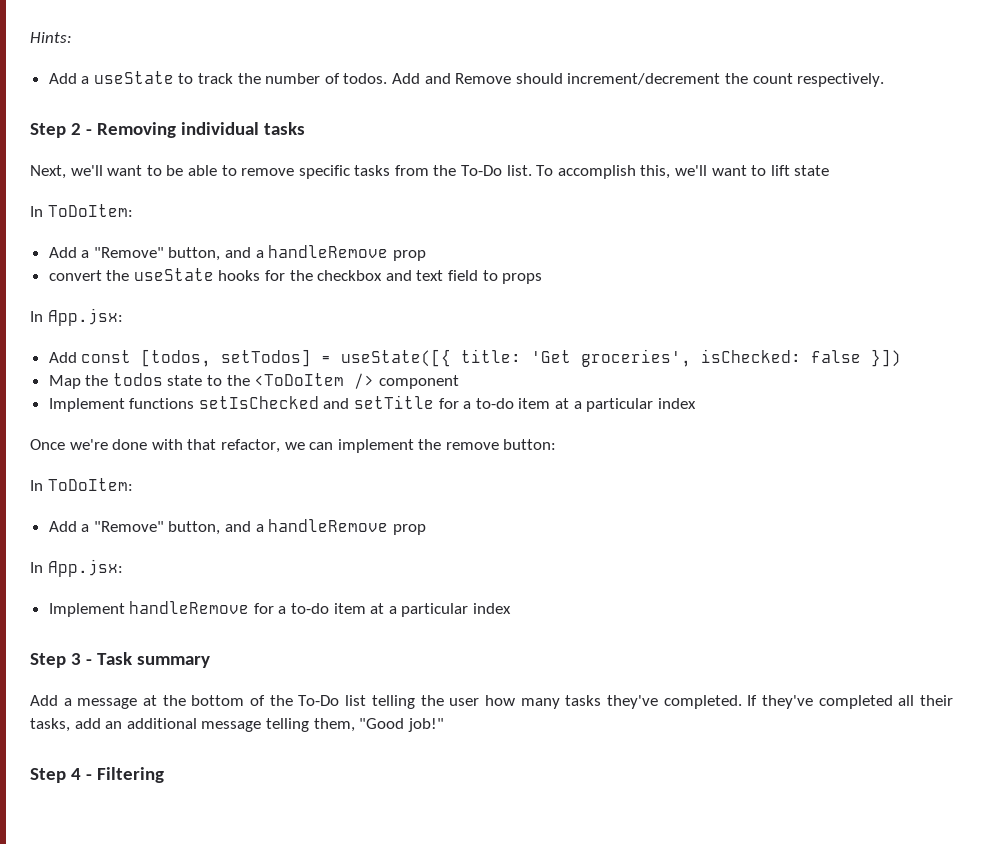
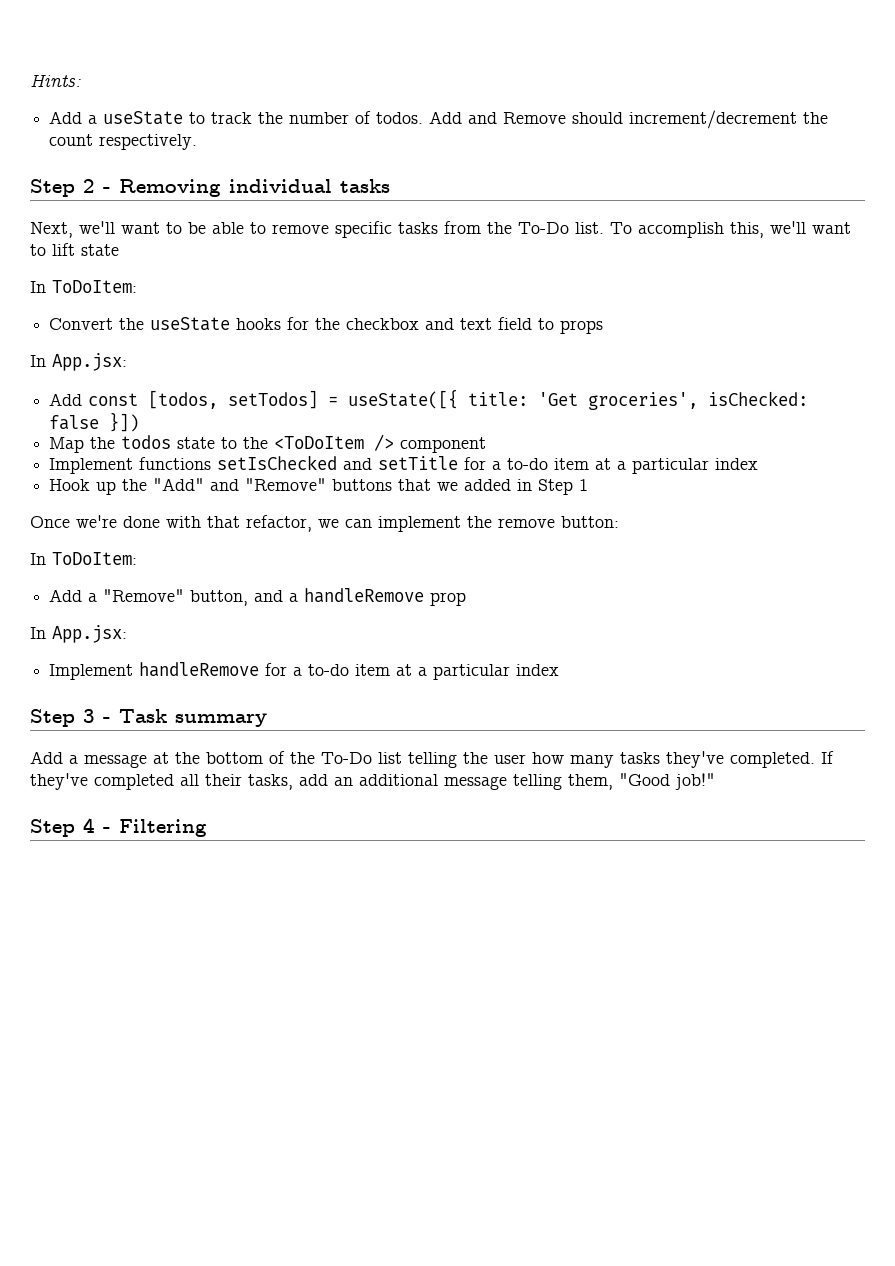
[48,245,426,261] [48,270,102,281] Add a "Remove" button, and a handleRemove prop // convert -> [49,318,114,330] Convert
(696, 403) none -> [49,478,589,495] // Hook up the "Add" and "Remove" buttons that we added in Step 1

